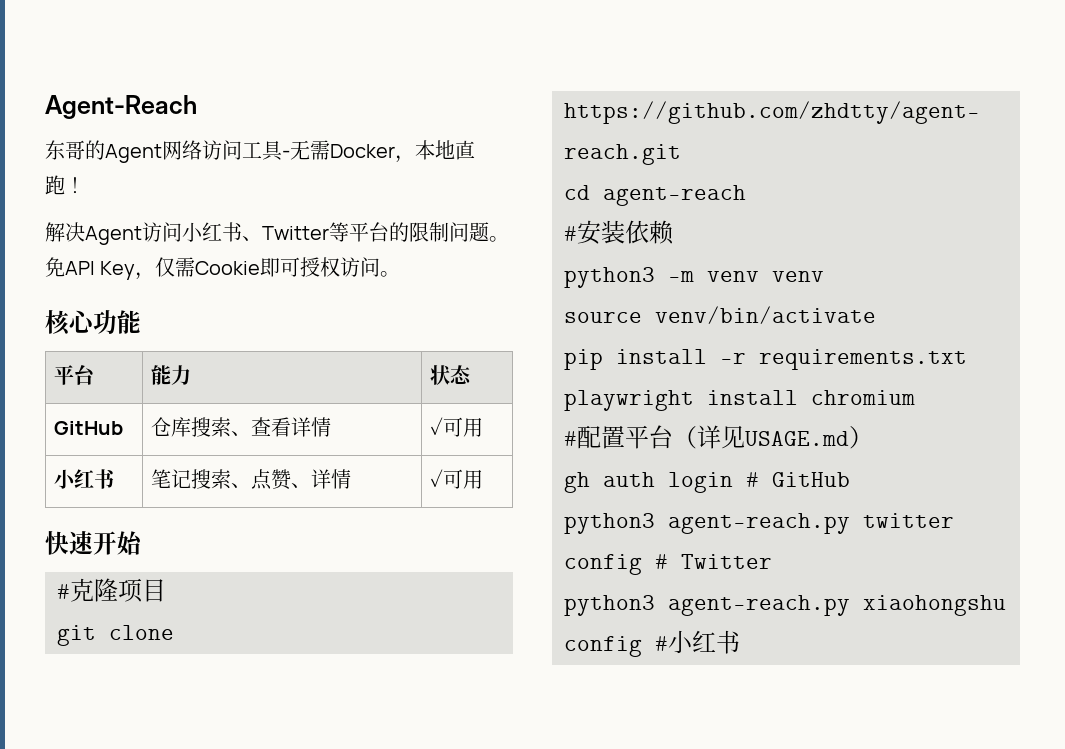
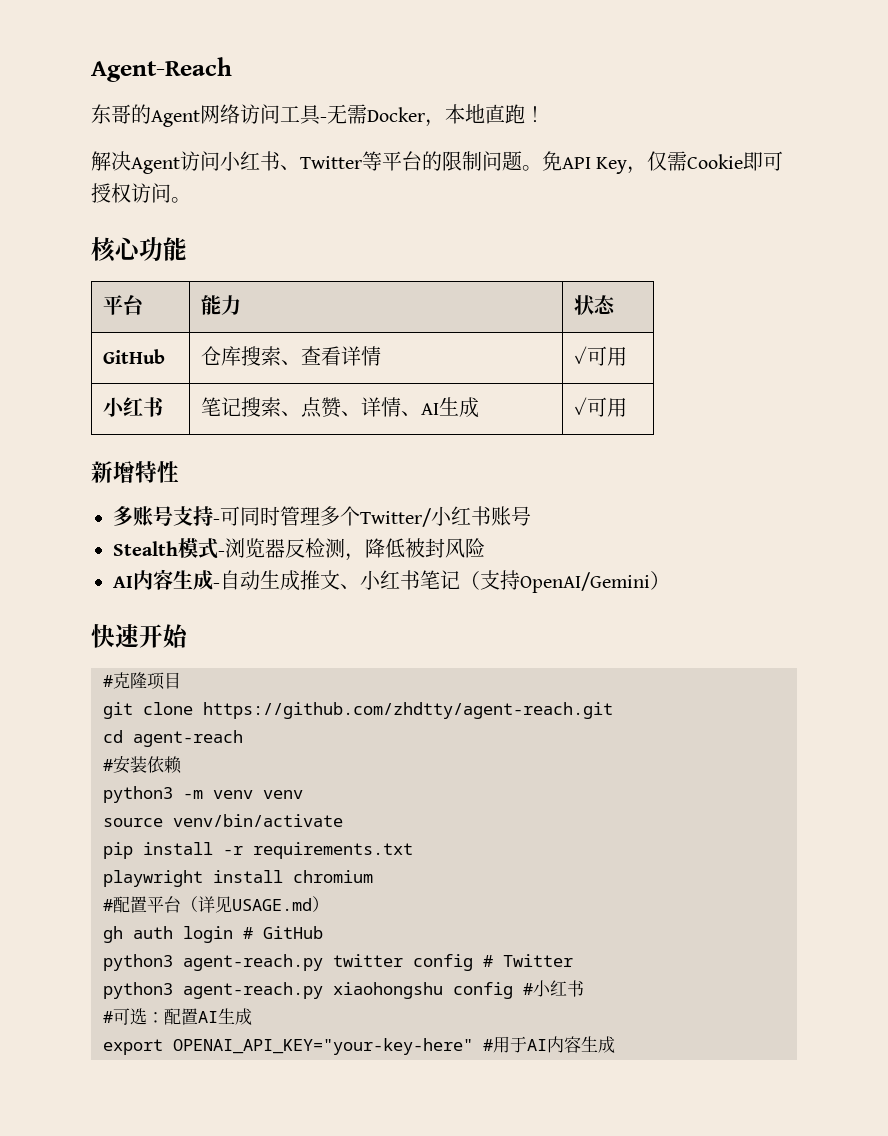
[430,469,484,489] | ✓可用 -> [400,397,479,418] [573,397,627,417] [91,461,179,483] [113,506,531,527] [113,538,485,561] [113,569,670,593] 、AI生成 | ✓可用 // 新增特性 // 多账号支持-可同时管理多个Twitter/小红书账号 // Stealth模式-浏览器反检测，降低被封风险 // AI内容生成-自动生成推文、小红书笔记（支持OpenAI/Gemini）
(740, 642) none -> [103,1008,252,1025] [103,1036,615,1055] // #可选：配置AI生成 // export OPENAI_API_KEY="your-key-here" #用于AI内容生成

